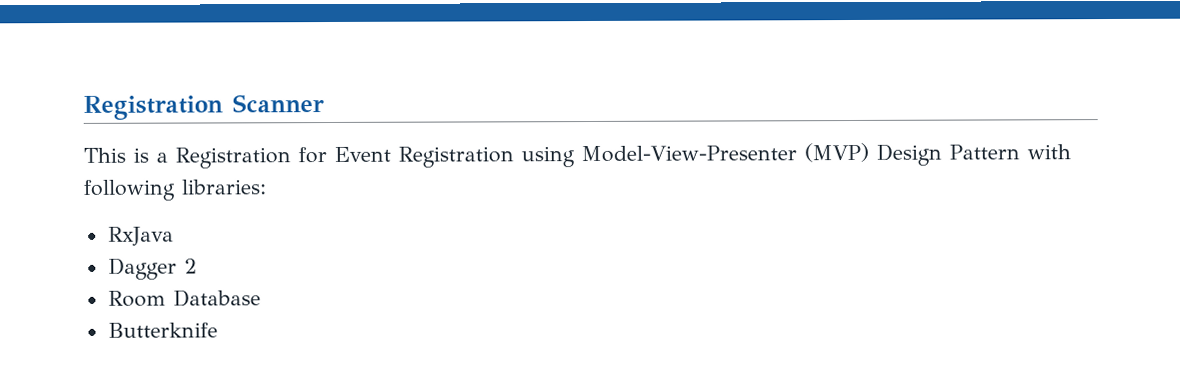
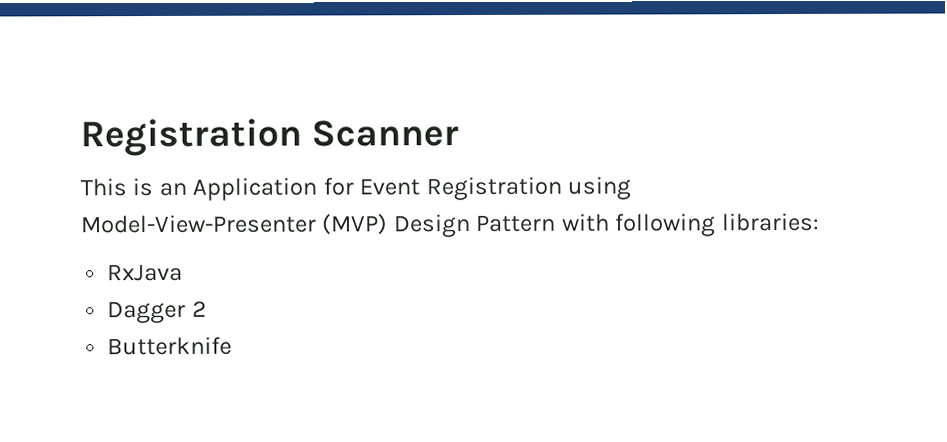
[156,147,291,169] a Registration -> [158,177,318,201] an Application
[107,289,261,307] // Room Database -> (207, 308) none

